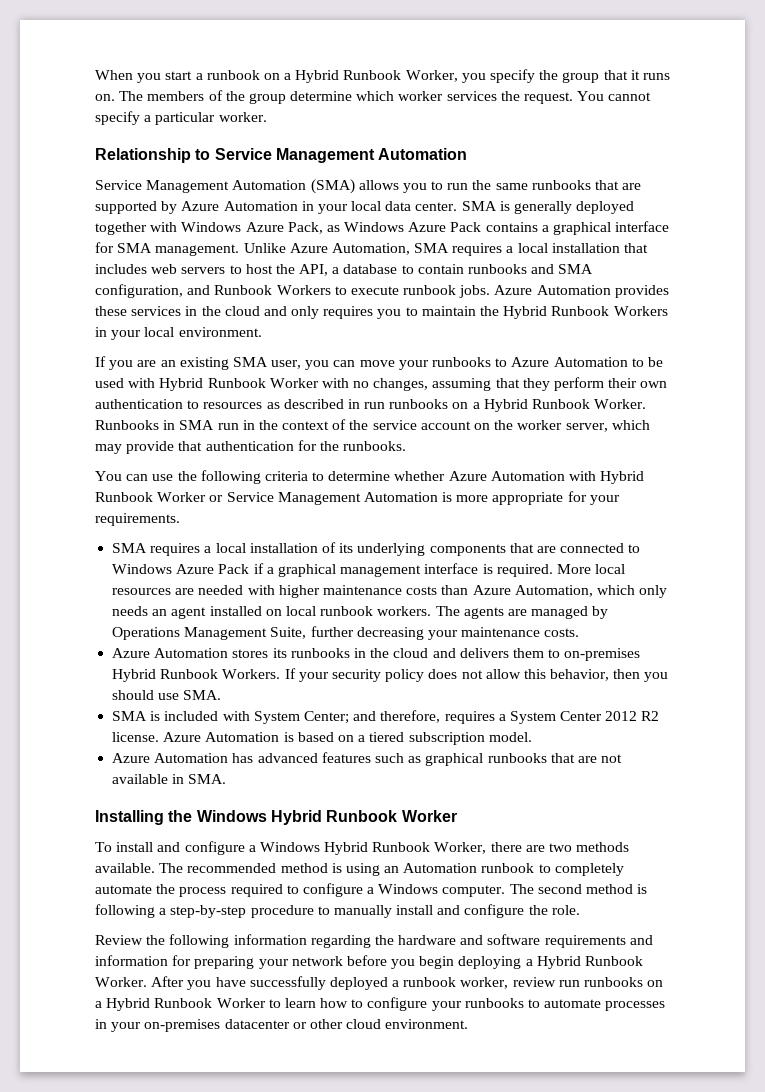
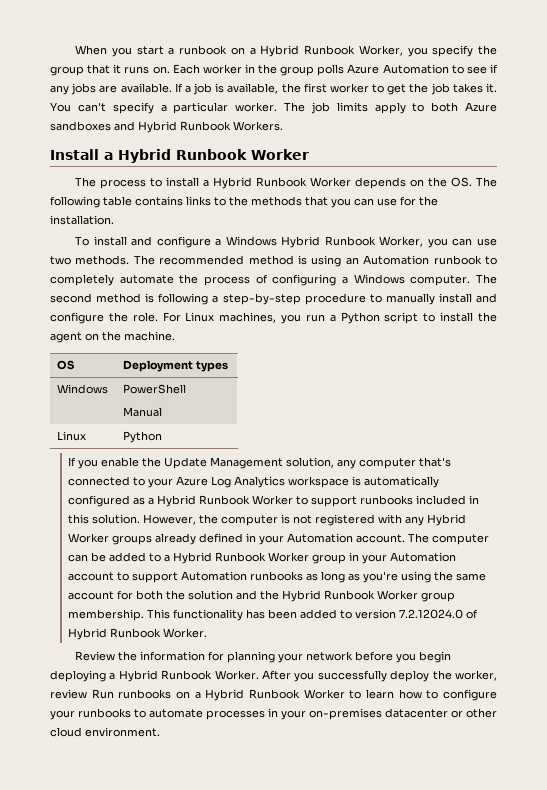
[119,90,652,104] [95,111,267,125] [95,148,468,163] [95,179,642,194] [95,201,635,214] [95,221,670,235] [95,242,649,256] [95,264,594,276] [95,284,669,298] [95,306,668,319] [95,327,262,340] [95,356,663,370] [95,377,668,391] [95,399,647,412] [95,419,650,432] [95,440,407,454] [95,470,645,484] [95,491,620,505] [95,513,180,526] [112,542,641,556] [112,563,626,577] [112,585,668,598] [112,606,609,619] [112,626,580,640] [112,648,641,661] [112,668,669,682] [112,690,222,700] [112,710,660,724] [112,732,532,745] [112,752,623,766] [112,774,227,784] [95,810,457,825] The members of the group determine which worker services the request. You cannot specify a particular worker. // Relationship to Service Management Automation // Service Management Automation (SMA) allows you to run the same runbooks that are supported by Azure Automation in your local data center. SMA is generally deployed together with Windows Azure Pack, as Windows Azure Pack contains a graphical interface for SMA management. Unlike Azure Automation, SMA requires a local installation that includes web servers to host the API, a database to contain runbooks and SMA configuration, and Runbook Workers to execute runbook jobs. Azure Automation provides these services in the cloud and only requires you to maintain the Hybrid Runbook Workers in your local environment. // If you are an existing SMA user, you can move your runbooks to Azure Automation to be used with Hybrid Runbook Worker with no changes, assuming that they perform their own authentication to resources as described in run runbooks on a Hybrid Runbook Worker. Runbooks in SMA run in the context of the service account on the worker server, which may provide that authentication for the runbooks. // You can use the following criteria to determine whether Azure Automation with Hybrid Runbook Worker or Service Management Automation is more appropriate for your requirements. // SMA requires a local installation of its underlying components that are connected to Windows Azure Pack if a graphical management interface is required. More local resources are needed with higher maintenance costs than Azure Automation, which only needs an agent installed on local runbook workers. The agents are managed by Operations Management Suite, further decreasing your maintenance costs. // Azure Automation stores its runbooks in the cloud and delivers them to on-premises Hybrid Runbook Workers. If your security policy does not allow this behavior, then you should use SMA. // SMA is included with System Center; and therefore, requires a System Center 2012 R2 license. Azure Automation is based on a tiered subscription model. // Azure Automation has advanced features such as graphical runbooks that are not available in SMA. // Installing the Windows Hybrid Runbook Worker -> [172,64,498,76] [50,83,498,95] [50,102,497,114] [50,121,283,133] [50,149,309,163] [75,177,497,189] [50,196,438,208] [50,215,114,225] Each worker in the group polls Azure Automation to see if any jobs are available. If a job is available, the first worker to get the job takes it. You can't specify a particular worker. The job limits apply to both Azure sandboxes and Hybrid Runbook Workers. // Install a Hybrid Runbook Worker // The process to install a Hybrid Runbook Worker depends on the OS. The following table contains links to the methods that you can use for the installation.
[490,842,630,852] [95,863,155,873] there are two methods available. -> [427,238,497,248] [50,255,130,265] you can use two methods.
[230,883,363,897] required to configure -> [255,274,337,286] of configuring
[95,934,653,948] // Review the following information regarding the hardware and software requirements and -> [162,312,498,324] [50,331,175,343] [57,360,75,370] [123,360,229,372] [57,384,109,394] [123,384,187,394] [123,407,163,417] [57,431,87,441] [123,431,163,443] [68,457,452,469] [68,476,440,488] [68,495,480,507] [68,514,467,526] [68,533,490,545] [68,552,457,564] [68,571,487,583] [68,590,456,602] [68,609,479,621] [68,628,208,640] [75,651,138,661] For Linux machines, you run a Python script to install the agent on the machine. // OS | Deployment types // Windows | PowerShell // Manual // Linux | Python // If you enable the Update Management solution, any computer that's connected to your Azure Log Analytics workspace is automatically configured as a Hybrid Runbook Worker to support runbooks included in this solution. However, the computer is not registered with any Hybrid Worker groups already defined in your Automation account. The computer can be added to a Hybrid Runbook Worker group in your Automation account to support Automation runbooks as long as you're using the same account for both the solution and the Hybrid Runbook Worker group membership. This functionality has been added to version 7.2.12024.0 of Hybrid Runbook Worker. // Review the
[194,956,255,969] preparing -> [227,651,276,663] planning
[215,976,457,990] have successfully deployed a runbook -> [317,670,452,682] successfully deploy the
[558,980,580,987] run -> [91,689,114,699] Run

